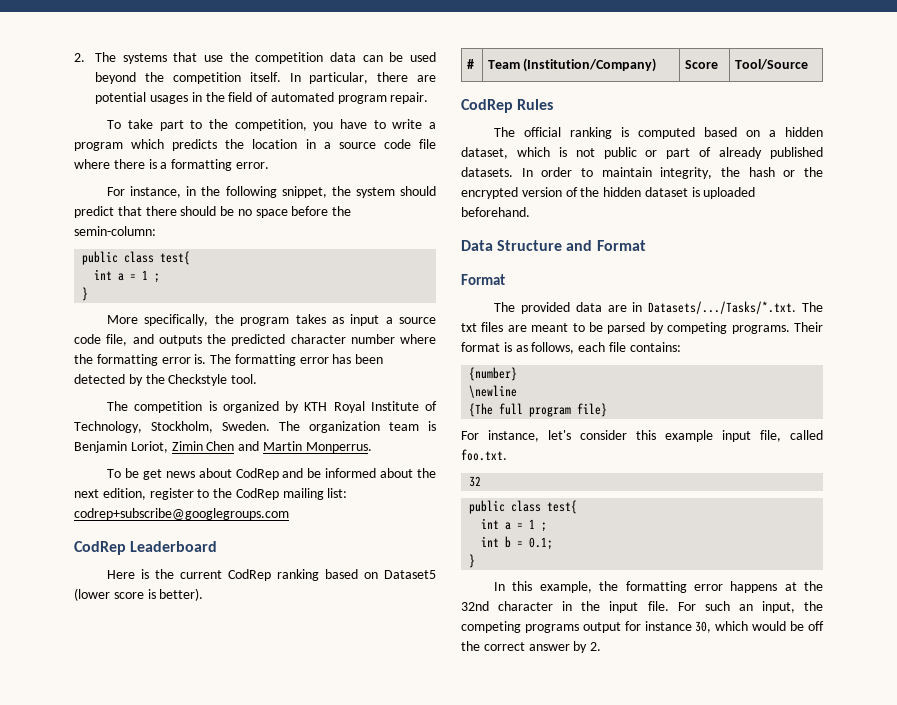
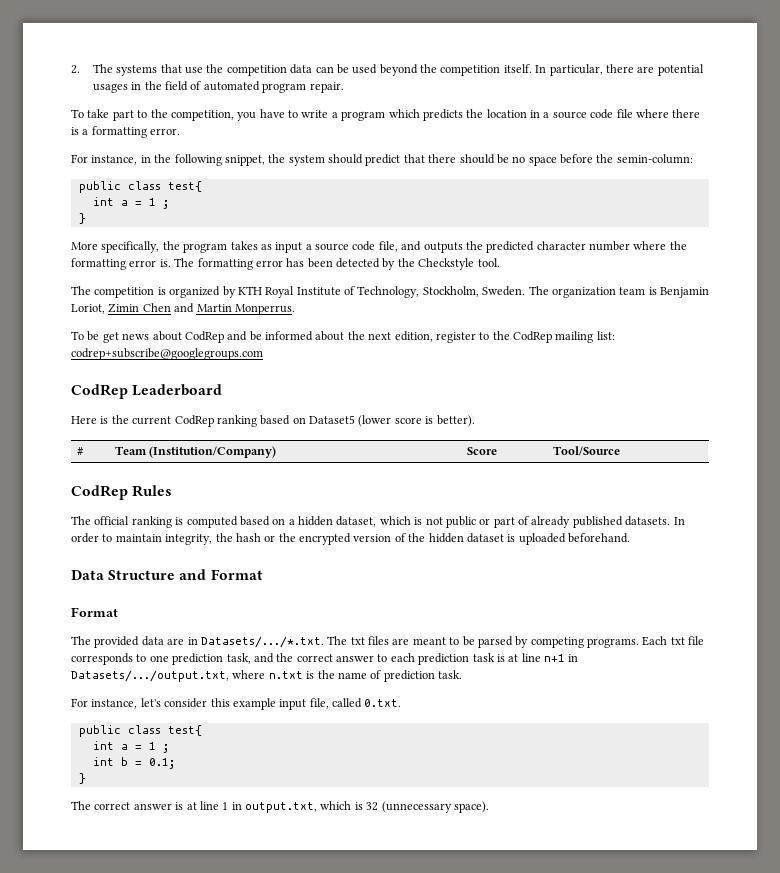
[648,301,797,314] Datasets/.../Tasks/*.txt. -> [200,636,324,648] Datasets/.../*.txt.
[794,322,823,332] [461,342,681,354] [469,367,518,381] [469,385,518,398] [469,403,608,417] Their format is as follows, each file contains: // {number} // \newline // {The full program file} -> [642,636,705,646] [71,653,579,665] [71,670,462,682] Each txt file corresponds to one prediction task, and the correct answer to each prediction task is at line n+1 in Datasets/.../output.txt, where n.txt is the name of prediction task.
[461,449,507,461] [469,476,482,487] foo.txt. // 32 -> [364,699,402,707] 0.txt.
[494,581,823,593] [461,601,823,613] [461,621,824,633] [461,641,602,653] In this example, the formatting error happens at the 32nd character in the input file. For such an input, the competing programs output for instance 30, which would be off the correct answer by 2. -> [71,801,489,813] The correct answer is at line 1 in output.txt, which is 32 (unnecessary space).

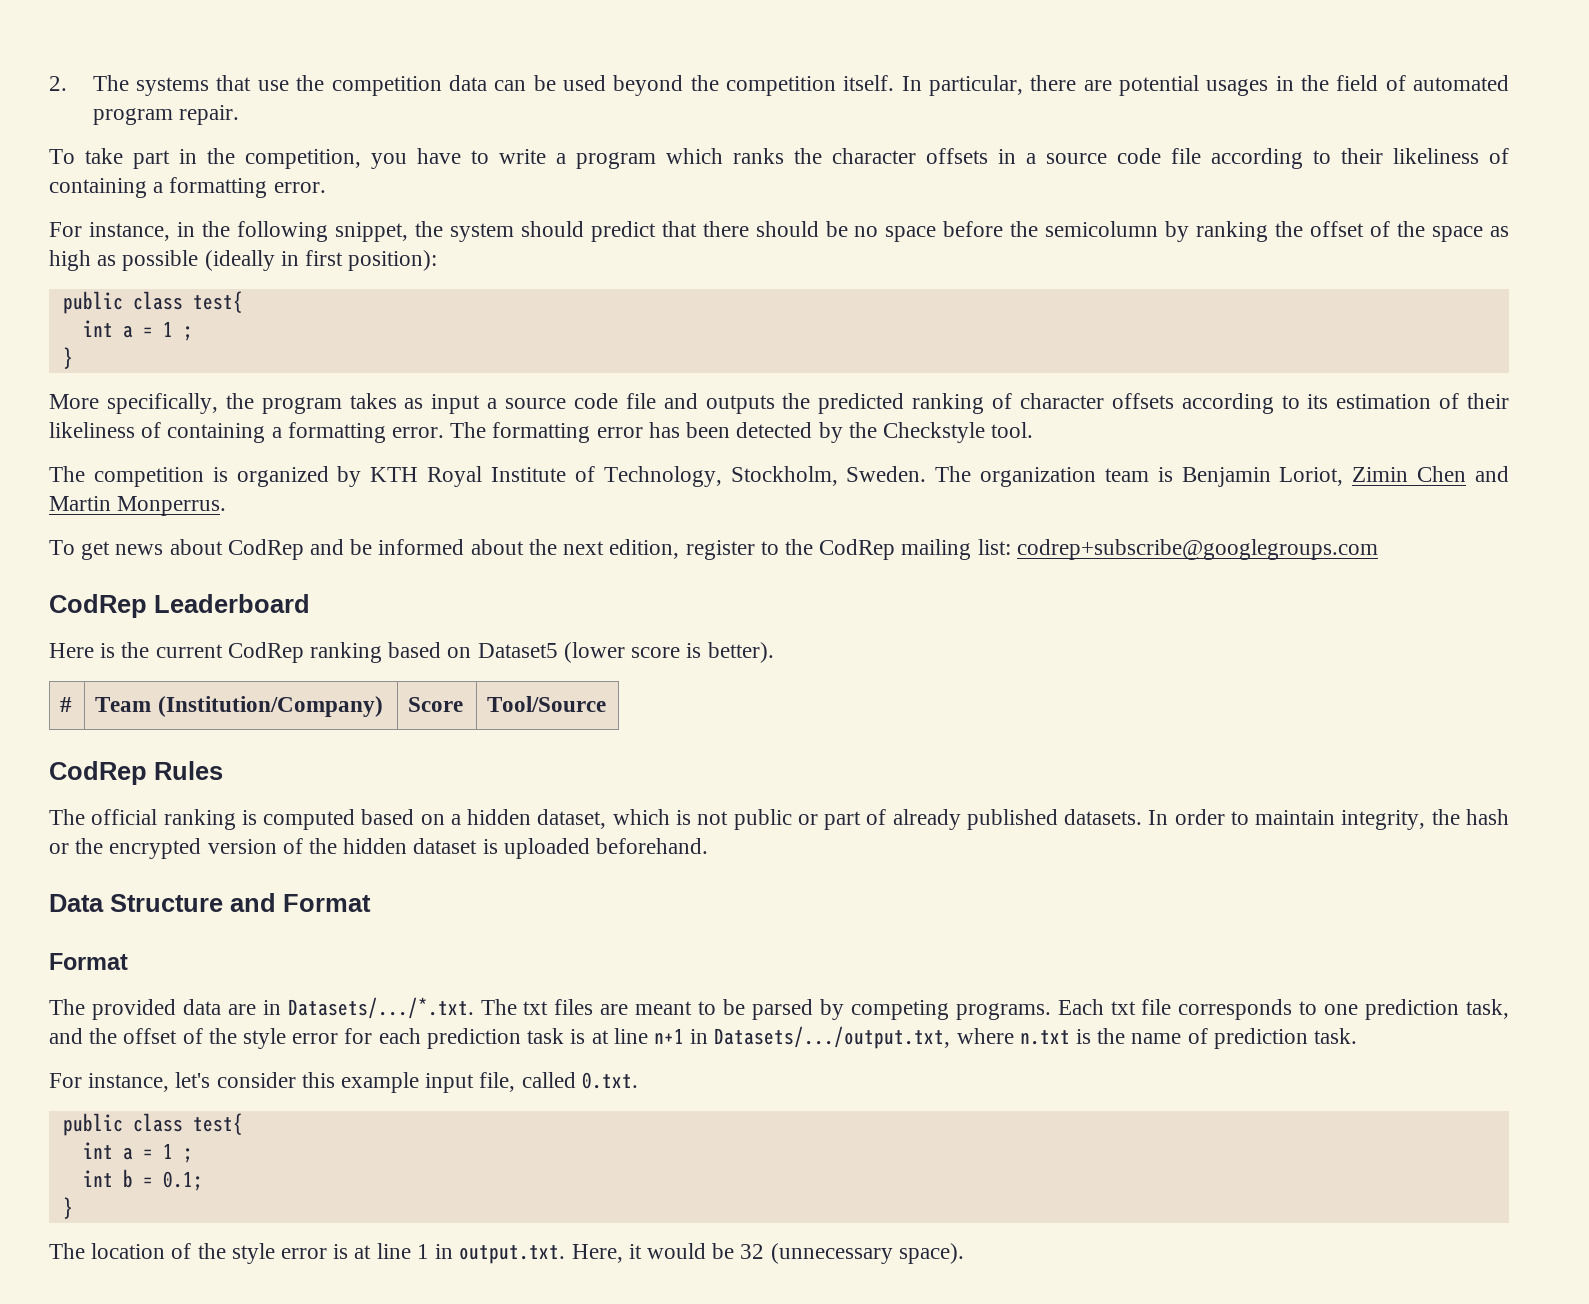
[137,110,148,118] to -> [179,149,197,164] in
[422,109,527,121] predicts the location -> [733,148,988,164] ranks the character offsets
[635,109,701,118] [71,127,79,135] where there is -> [1211,148,1509,169] [49,178,147,198] according to their likeliness of containing
[616,154,693,164] semin-column: -> [1045,221,1510,242] [49,250,438,271] semicolumn by ranking the offset of the space as high as possible (ideally in first position):
[378,241,398,252] file, -> [625,393,656,409] file
[536,241,687,251] [71,258,171,270] character number where the formatting error is. -> [912,393,1509,414] [49,422,445,443] ranking of character offsets according to its estimation of their likeliness of containing a formatting error.
[87,331,100,341] be -> (75, 547) none
[296,654,388,662] correct answer to -> [123,1028,373,1049] offset of the style error for
[94,802,172,810] correct answer -> [91,1243,328,1264] location of the style error
[245,801,363,813] output.txt, which is -> [459,1243,735,1264] output.txt. Here, it would be

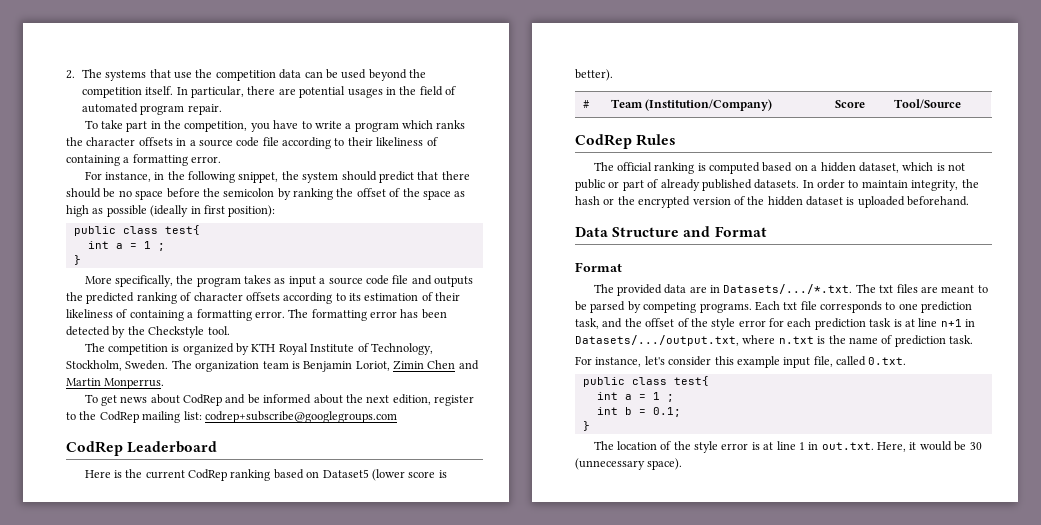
[1045,221,1159,237] semicolumn -> [223,188,275,197] semicolon
[459,1245,566,1264] output.txt. -> [821,442,874,450] out.txt.
[740,1244,765,1259] 32 -> [969,442,982,450] 30

